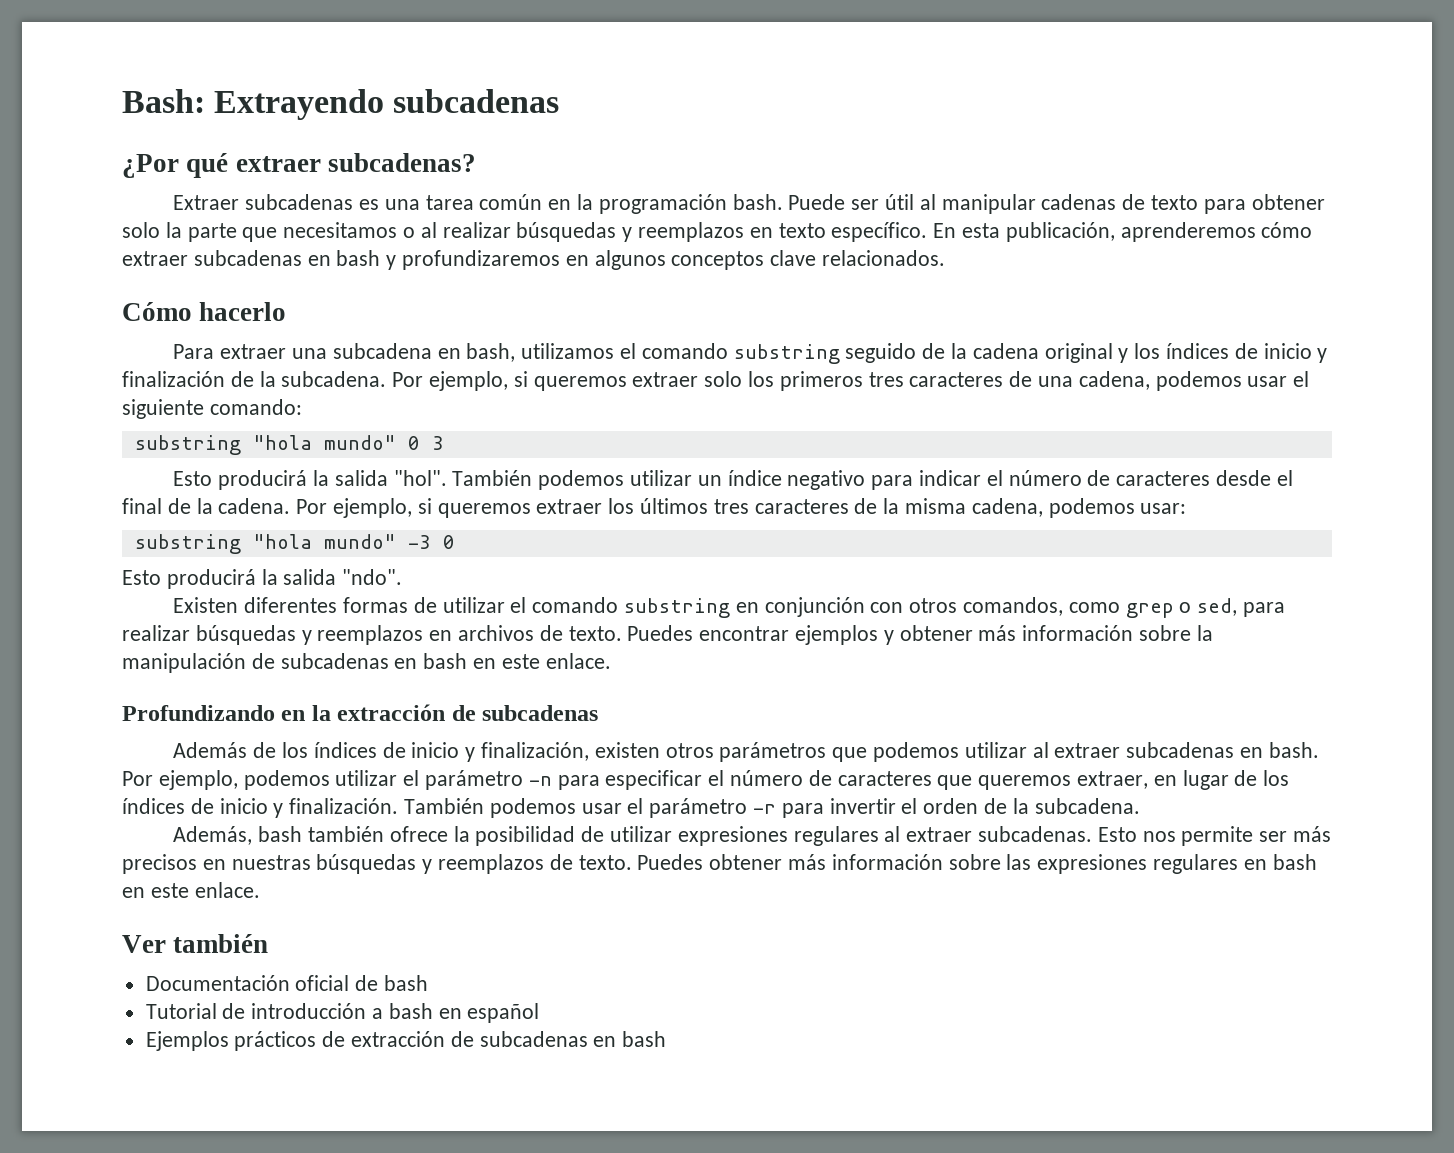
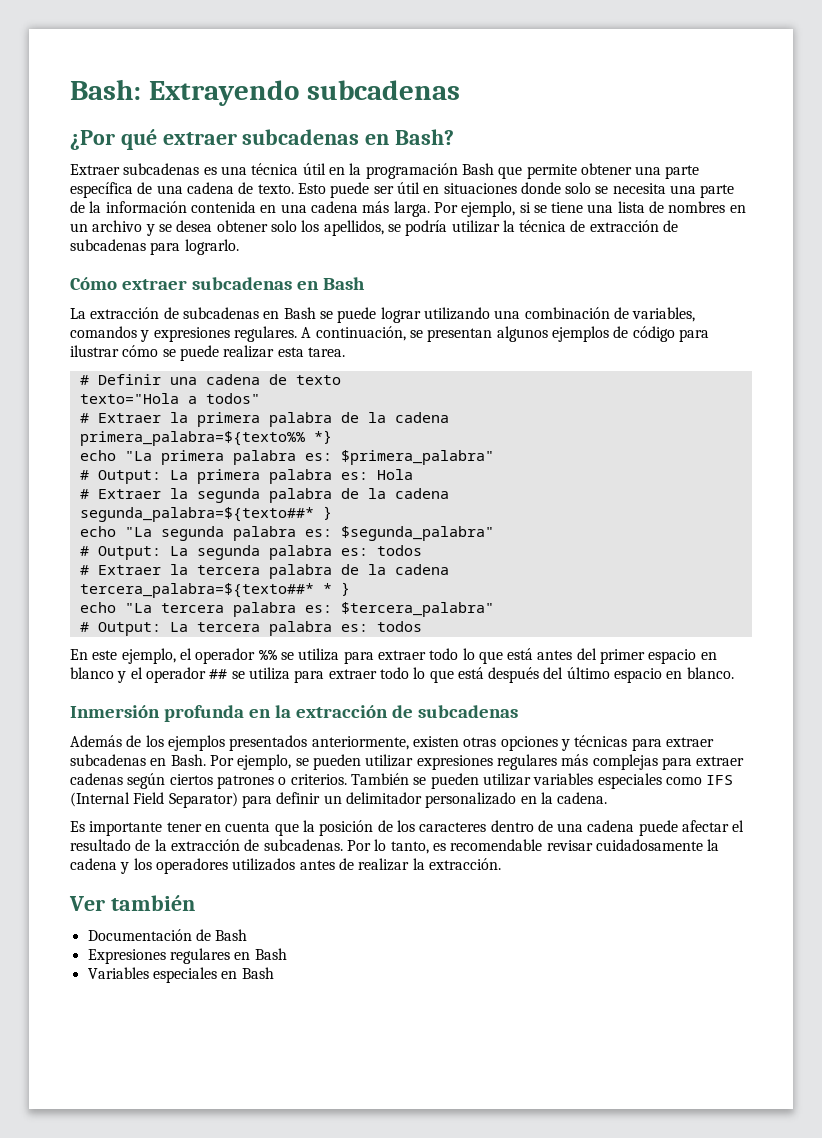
[327,153,476,172] subcadenas? -> [242,129,455,145] subcadenas en Bash?
[425,194,543,210] tarea común -> [251,163,326,175] técnica útil
[732,194,1325,214] [122,222,1313,242] [122,250,946,270] [122,302,287,321] [173,343,1328,364] [122,371,1310,391] [122,399,302,419] [134,435,444,455] [173,470,1293,490] [122,498,1187,518] [134,534,455,554] [122,569,403,589] [173,597,1286,618] [122,625,1213,645] [122,653,611,673] [122,705,275,721] bash. Puede ser útil al manipular cadenas de texto para obtener solo la parte que necesitamos o al realizar búsquedas y reemplazos en texto específico. En esta publicación, aprenderemos cómo extraer subcadenas en bash y profundizaremos en algunos conceptos clave relacionados. // Cómo hacerlo // Para extraer una subcadena en bash, utilizamos el comando substring seguido de la cadena original y los índices de inicio y finalización de la subcadena. Por ejemplo, si queremos extraer solo los primeros tres caracteres de una cadena, podemos usar el siguiente comando: // substring "hola mundo" 0 3 // Esto producirá la salida "hol". También podemos utilizar un índice negativo para indicar el número de caracteres desde el final de la cadena. Por ejemplo, si queremos extraer los últimos tres caracteres de la misma cadena, podemos usar: // substring "hola mundo" -3 0 // Esto producirá la salida "ndo". // Existen diferentes formas de utilizar el comando substring en conjunción con otros comandos, como grep o sed, para realizar búsquedas y reemplazos en archivos de texto. Puedes encontrar ejemplos y obtener más información sobre la manipulación de subcadenas en bash en este enlace. // Profundizando -> [461,163,700,179] [70,182,735,198] [70,201,746,217] [70,220,679,236] [70,239,239,255] [70,277,365,290] [70,307,696,323] [70,326,709,342] [70,345,345,361] [79,374,341,385] [79,393,260,404] [79,412,449,427] [79,430,332,446] [79,450,494,465] [79,469,413,484] [79,488,449,503] [79,506,332,522] [79,526,494,541] [79,545,422,560] [79,564,449,579] [79,582,350,598] [79,602,494,617] [79,621,422,636] [70,648,717,664] [70,667,734,683] [70,705,244,722] Bash que permite obtener una parte específica de una cadena de texto. Esto puede ser útil en situaciones donde solo se necesita una parte de la información contenida en una cadena más larga. Por ejemplo, si se tiene una lista de nombres en un archivo y se desea obtener solo los apellidos, se podría utilizar la técnica de extracción de subcadenas para lograrlo. // Cómo extraer subcadenas en Bash // La extracción de subcadenas en Bash se puede lograr utilizando una combinación de variables, comandos y expresiones regulares. A continuación, se presentan algunos ejemplos de código para ilustrar cómo se puede realizar esta tarea. // # Definir una cadena de texto // texto="Hola a todos" // # Extraer la primera palabra de la cadena // primera_palabra=${texto%% *} // echo "La primera palabra es: $primera_palabra" // # Output: La primera palabra es: Hola // # Extraer la segunda palabra de la cadena // segunda_palabra=${texto##* } // echo "La segunda palabra es: $segunda_palabra" // # Output: La segunda palabra es: todos // # Extraer la tercera palabra de la cadena // tercera_palabra=${texto##* * } // echo "La tercera palabra es: $tercera_palabra" // # Output: La tercera palabra es: todos // En este ejemplo, el operador %% se utiliza para extraer todo lo que está antes del primer espacio en blanco y el operador ## se utiliza para extraer todo lo que está después del último espacio en blanco. // Inmersión profunda
[313,742,1319,762] [122,770,1290,790] [122,798,1140,818] [173,826,1332,846] [122,854,1317,874] [122,882,260,898] [122,934,269,953] [145,975,429,991] [145,1003,540,1023] [145,1031,667,1051] índices de inicio y finalización, existen otros parámetros que podemos utilizar al extraer subcadenas en bash. Por ejemplo, podemos utilizar el parámetro -n para especificar el número de caracteres que queremos extraer, en lugar de los índices de inicio y finalización. También podemos usar el parámetro -r para invertir el orden de la subcadena. // Además, bash también ofrece la posibilidad de utilizar expresiones regulares al extraer subcadenas. Esto nos permite ser más precisos en nuestras búsquedas y reemplazos de texto. Puedes obtener más información sobre las expresiones regulares en bash en este enlace. // Ver también // Documentación oficial de bash // Tutorial de introducción a bash en español // Ejemplos prácticos de extracción de subcadenas en bash -> [167,735,714,751] [70,754,745,770] [70,773,734,789] [70,792,608,808] [70,820,745,836] [70,839,720,854] [70,858,501,874] [69,895,195,911] [87,929,248,941] [87,948,287,964] [87,967,274,983] ejemplos presentados anteriormente, existen otras opciones y técnicas para extraer subcadenas en Bash. Por ejemplo, se pueden utilizar expresiones regulares más complejas para extraer cadenas según ciertos patrones o criterios. También se pueden utilizar variables especiales como IFS (Internal Field Separator) para definir un delimitador personalizado en la cadena. // Es importante tener en cuenta que la posición de los caracteres dentro de una cadena puede afectar el resultado de la extracción de subcadenas. Por lo tanto, es recomendable revisar cuidadosamente la cadena y los operadores utilizados antes de realizar la extracción. // Ver también // Documentación de Bash // Expresiones regulares en Bash // Variables especiales en Bash

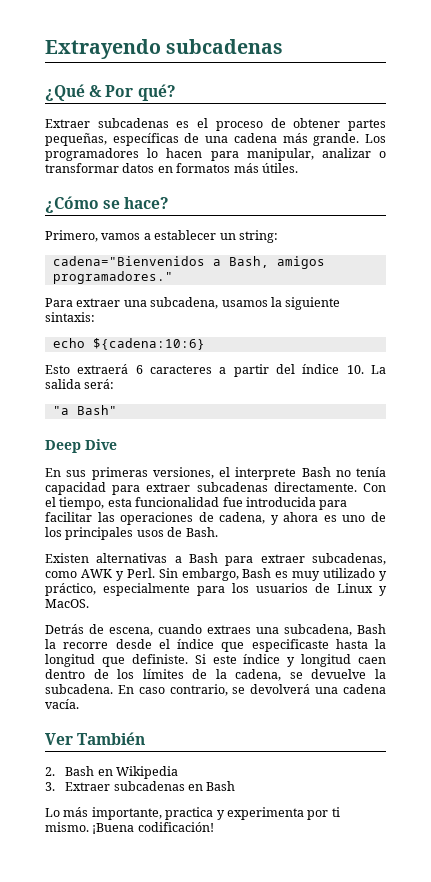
[70,79,141,100] Bash: -> (45, 49) none
[70,129,455,150] [70,163,700,179] [70,182,735,198] [70,201,746,217] [70,220,679,236] [70,239,239,255] [70,277,365,290] [70,307,696,323] [70,326,709,342] [70,345,345,361] [79,374,341,385] [79,393,260,404] [79,412,449,427] [79,430,332,446] [79,450,494,465] [79,469,413,484] [79,488,449,503] [79,506,332,522] [79,526,494,541] [79,545,422,560] [79,564,449,579] [79,582,350,598] [79,602,494,617] [79,621,422,636] [70,648,717,664] [70,667,734,683] [70,705,518,722] [70,735,714,751] [70,754,745,770] [70,773,734,789] [70,792,608,808] [70,820,745,836] [70,839,720,854] [70,858,501,874] [69,895,195,911] [87,929,248,941] [87,948,287,964] [87,967,274,983] ¿Por qué extraer subcadenas en Bash? // Extraer subcadenas es una técnica útil en la programación Bash que permite obtener una parte específica de una cadena de texto. Esto puede ser útil en situaciones donde solo se necesita una parte de la información contenida en una cadena más larga. Por ejemplo, si se tiene una lista de nombres en un archivo y se desea obtener solo los apellidos, se podría utilizar la técnica de extracción de subcadenas para lograrlo. // Cómo extraer subcadenas en Bash // La extracción de subcadenas en Bash se puede lograr utilizando una combinación de variables, comandos y expresiones regulares. A continuación, se presentan algunos ejemplos de código para ilustrar cómo se puede realizar esta tarea. // # Definir una cadena de texto // texto="Hola a todos" // # Extraer la primera palabra de la cadena // primera_palabra=${texto%% *} // echo "La primera palabra es: $primera_palabra" // # Output: La primera palabra es: Hola // # Extraer la segunda palabra de la cadena // segunda_palabra=${texto##* } // echo "La segunda palabra es: $segunda_palabra" // # Output: La segunda palabra es: todos // # Extraer la tercera palabra de la cadena // tercera_palabra=${texto##* * } // echo "La tercera palabra es: $tercera_palabra" // # Output: La tercera palabra es: todos // En este ejemplo, el operador %% se utiliza para extraer todo lo que está antes del primer espacio en blanco y el operador ## se utiliza para extraer todo lo que está después del último espacio en blanco. // Inmersión profunda en la extracción de subcadenas // Además de los ejemplos presentados anteriormente, existen otras opciones y técnicas para extraer subcadenas en Bash. Por ejemplo, se pueden utilizar expresiones regulares más complejas para extraer cadenas según ciertos patrones o criterios. También se pueden utilizar variables especiales como IFS (Internal Field Separator) para definir un delimitador personalizado en la cadena. // Es importante tener en cuenta que la posición de los caracteres dentro de una cadena puede afectar el resultado de la extracción de subcadenas. Por lo tanto, es recomendable revisar cuidadosamente la cadena y los operadores utilizados antes de realizar la extracción. // Ver también // Documentación de Bash // Expresiones regulares en Bash // Variables especiales en Bash -> [45,84,176,101] [45,118,387,131] [45,133,387,146] [45,148,386,161] [45,163,298,173] [45,196,170,213] [45,230,278,243] [52,256,325,269] [52,271,173,284] [45,297,341,310] [45,312,95,322] [52,338,205,350] [45,364,386,377] [45,379,115,389] [52,405,117,415] [45,439,117,453] [45,467,386,480] [45,482,386,495] [45,497,348,510] [45,512,386,525] [45,527,218,540] [45,553,387,566] [45,568,387,581] [45,583,387,596] [45,599,89,608] [45,624,386,636] [45,639,386,652] [45,654,386,667] [45,669,386,681] [45,684,386,696] [45,699,79,709] [45,732,146,745] [45,766,178,779] [45,781,236,791] [45,807,340,820] [45,822,214,834] ¿Qué & Por qué? // Extraer subcadenas es el proceso de obtener partes pequeñas, específicas de una cadena más grande. Los programadores lo hacen para manipular, analizar o transformar datos en formatos más útiles. // ¿Cómo se hace? // Primero, vamos a establecer un string: // cadena="Bienvenidos a Bash, amigos programadores." // Para extraer una subcadena, usamos la siguiente sintaxis: // echo ${cadena:10:6} // Esto extraerá 6 caracteres a partir del índice 10. La salida será: // "a Bash" // Deep Dive // En sus primeras versiones, el interprete Bash no tenía capacidad para extraer subcadenas directamente. Con el tiempo, esta funcionalidad fue introducida para facilitar las operaciones de cadena, y ahora es uno de los principales usos de Bash. // Existen alternativas a Bash para extraer subcadenas, como AWK y Perl. Sin embargo, Bash es muy utilizado y práctico, especialmente para los usuarios de Linux y MacOS. // Detrás de escena, cuando extraes una subcadena, Bash la recorre desde el índice que especificaste hasta la longitud que definiste. Si este índice y longitud caen dentro de los límites de la cadena, se devuelve la subcadena. En caso contrario, se devolverá una cadena vacía. // Ver También // 2. Bash en Wikipedia // 3. Extraer subcadenas en Bash // Lo más importante, practica y experimenta por ti mismo. ¡Buena codificación!

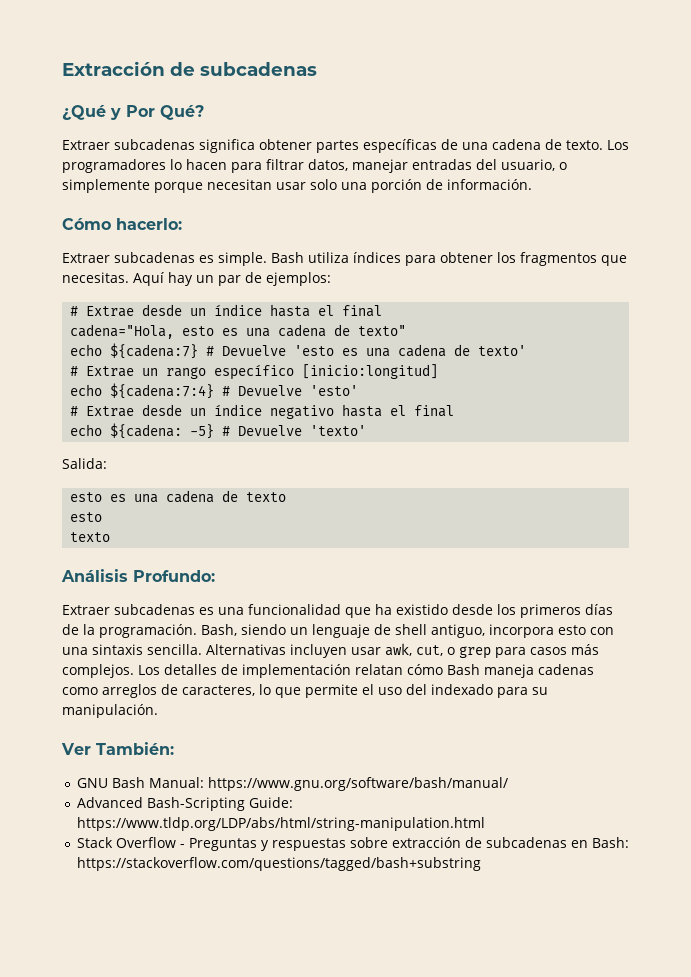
[45,39,161,59] Extrayendo -> [62,61,195,76] Extracción de
[89,84,176,101] [45,118,286,131] & Por qué? // Extraer subcadenas es el proceso de -> [110,105,204,120] [62,139,255,153] y Por Qué? // Extraer subcadenas significa
[45,133,107,146] pequeñas, -> (359, 146) none
[282,133,360,146] más grande. -> [545,139,603,150] de texto.
[246,148,386,161] [45,163,298,173] [45,196,170,213] [45,230,278,243] [52,256,325,269] [52,271,173,284] [45,297,341,310] [45,312,95,322] [52,338,205,350] [45,364,386,377] [45,379,115,389] [52,405,117,415] [45,439,117,453] [45,467,386,480] [45,482,386,495] [45,497,348,510] [45,512,386,525] [45,527,218,540] [45,553,387,566] [45,568,387,581] [45,583,387,596] [45,599,89,608] [45,624,386,636] [45,639,386,652] [45,654,386,667] [45,669,386,681] [45,684,386,696] [45,699,79,709] [45,732,146,745] [45,766,178,779] [45,781,236,791] [45,807,340,820] [45,822,214,834] manipular, analizar o transformar datos en formatos más útiles. // ¿Cómo se hace? // Primero, vamos a establecer un string: // cadena="Bienvenidos a Bash, amigos programadores." // Para extraer una subcadena, usamos la siguiente sintaxis: // echo ${cadena:10:6} // Esto extraerá 6 caracteres a partir del índice 10. La salida será: // "a Bash" // Deep Dive // En sus primeras versiones, el interprete Bash no tenía capacidad para extraer subcadenas directamente. Con el tiempo, esta funcionalidad fue introducida para facilitar las operaciones de cadena, y ahora es uno de los principales usos de Bash. // Existen alternativas a Bash para extraer subcadenas, como AWK y Perl. Sin embargo, Bash es muy utilizado y práctico, especialmente para los usuarios de Linux y MacOS. // Detrás de escena, cuando extraes una subcadena, Bash la recorre desde el índice que especificaste hasta la longitud que definiste. Si este índice y longitud caen dentro de los límites de la cadena, se devuelve la subcadena. En caso contrario, se devolverá una cadena vacía. // Ver También // 2. Bash en Wikipedia // 3. Extraer subcadenas en Bash // Lo más importante, practica y experimenta por ti mismo. ¡Buena codificación! -> [266,159,567,173] [62,179,532,193] [62,218,182,230] [62,252,627,266] [62,272,331,286] [70,304,383,317] [70,324,407,339] [70,343,527,359] [70,364,439,380] [70,383,359,399] [70,404,455,419] [70,423,367,439] [62,458,107,469] [70,490,287,503] [70,512,103,522] [70,532,111,542] [61,569,215,582] [62,604,613,618] [62,624,614,638] [62,643,599,659] [62,664,594,678] [62,684,548,698] [62,704,158,718] [61,742,174,755] [76,777,508,791] [76,797,293,811] [76,817,485,831] [76,837,629,851] [76,857,481,871] filtrar datos, manejar entradas del usuario, o simplemente porque necesitan usar solo una porción de información. // Cómo hacerlo: // Extraer subcadenas es simple. Bash utiliza índices para obtener los fragmentos que necesitas. Aquí hay un par de ejemplos: // # Extrae desde un índice hasta el final // cadena="Hola, esto es una cadena de texto" // echo ${cadena:7} # Devuelve 'esto es una cadena de texto' // # Extrae un rango específico [inicio:longitud] // echo ${cadena:7:4} # Devuelve 'esto' // # Extrae desde un índice negativo hasta el final // echo ${cadena: -5} # Devuelve 'texto' // Salida: // esto es una cadena de texto // esto // texto // Análisis Profundo: // Extraer subcadenas es una funcionalidad que ha existido desde los primeros días de la programación. Bash, siendo un lenguaje de shell antiguo, incorpora esto con una sintaxis sencilla. Alternativas incluyen usar awk, cut, o grep para casos más complejos. Los detalles de implementación relatan cómo Bash maneja cadenas como arreglos de caracteres, lo que permite el uso del indexado para su manipulación. // Ver También: // GNU Bash Manual: https://www.gnu.org/software/bash/manual/ // Advanced Bash-Scripting Guide: https://www.tldp.org/LDP/abs/html/string-manipulation.html // Stack Overflow - Preguntas y respuestas sobre extracción de subcadenas en Bash: https://stackoverflow.com/questions/tagged/bash+substring

